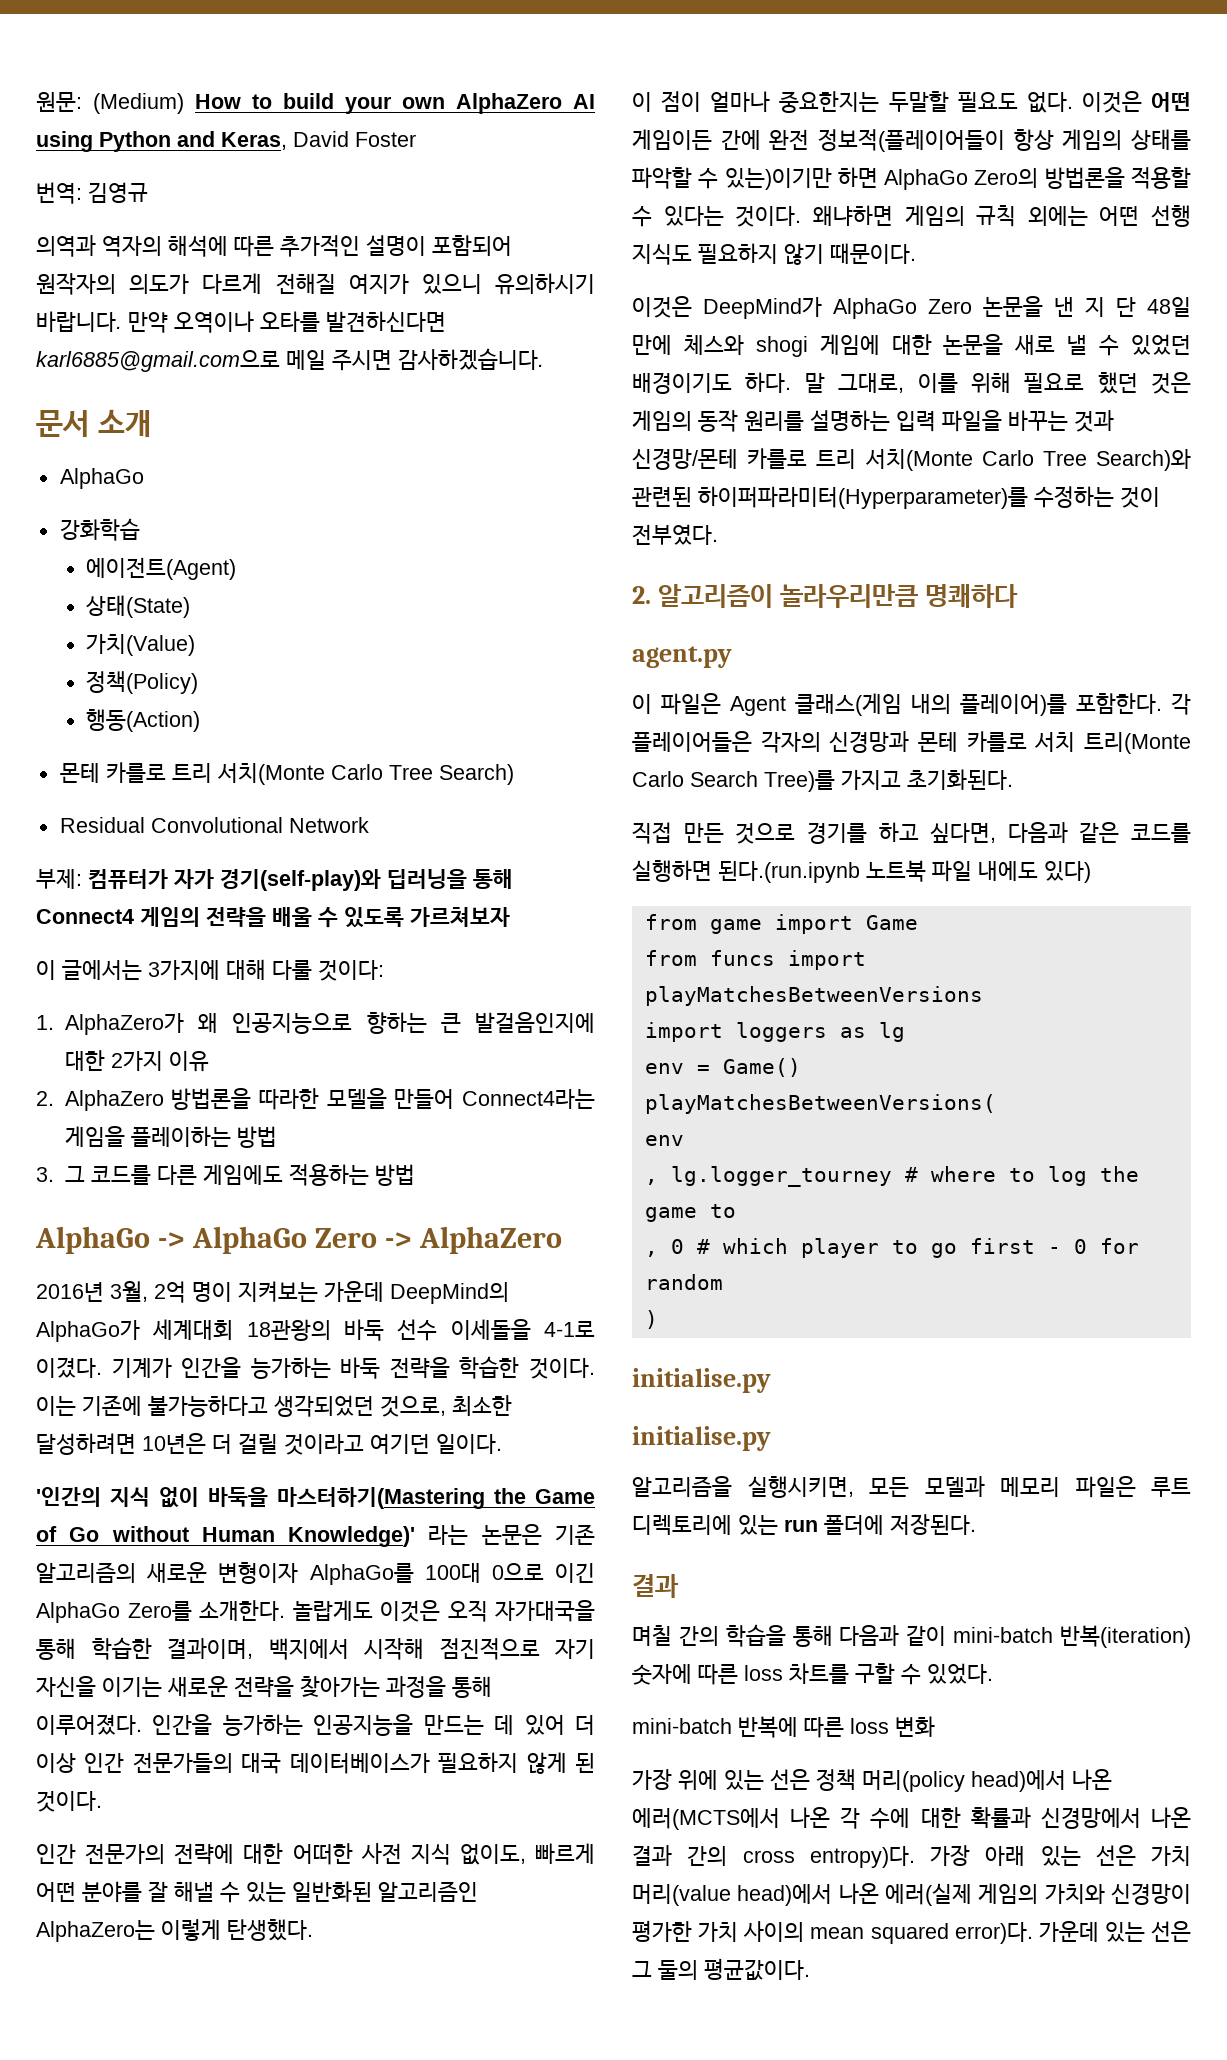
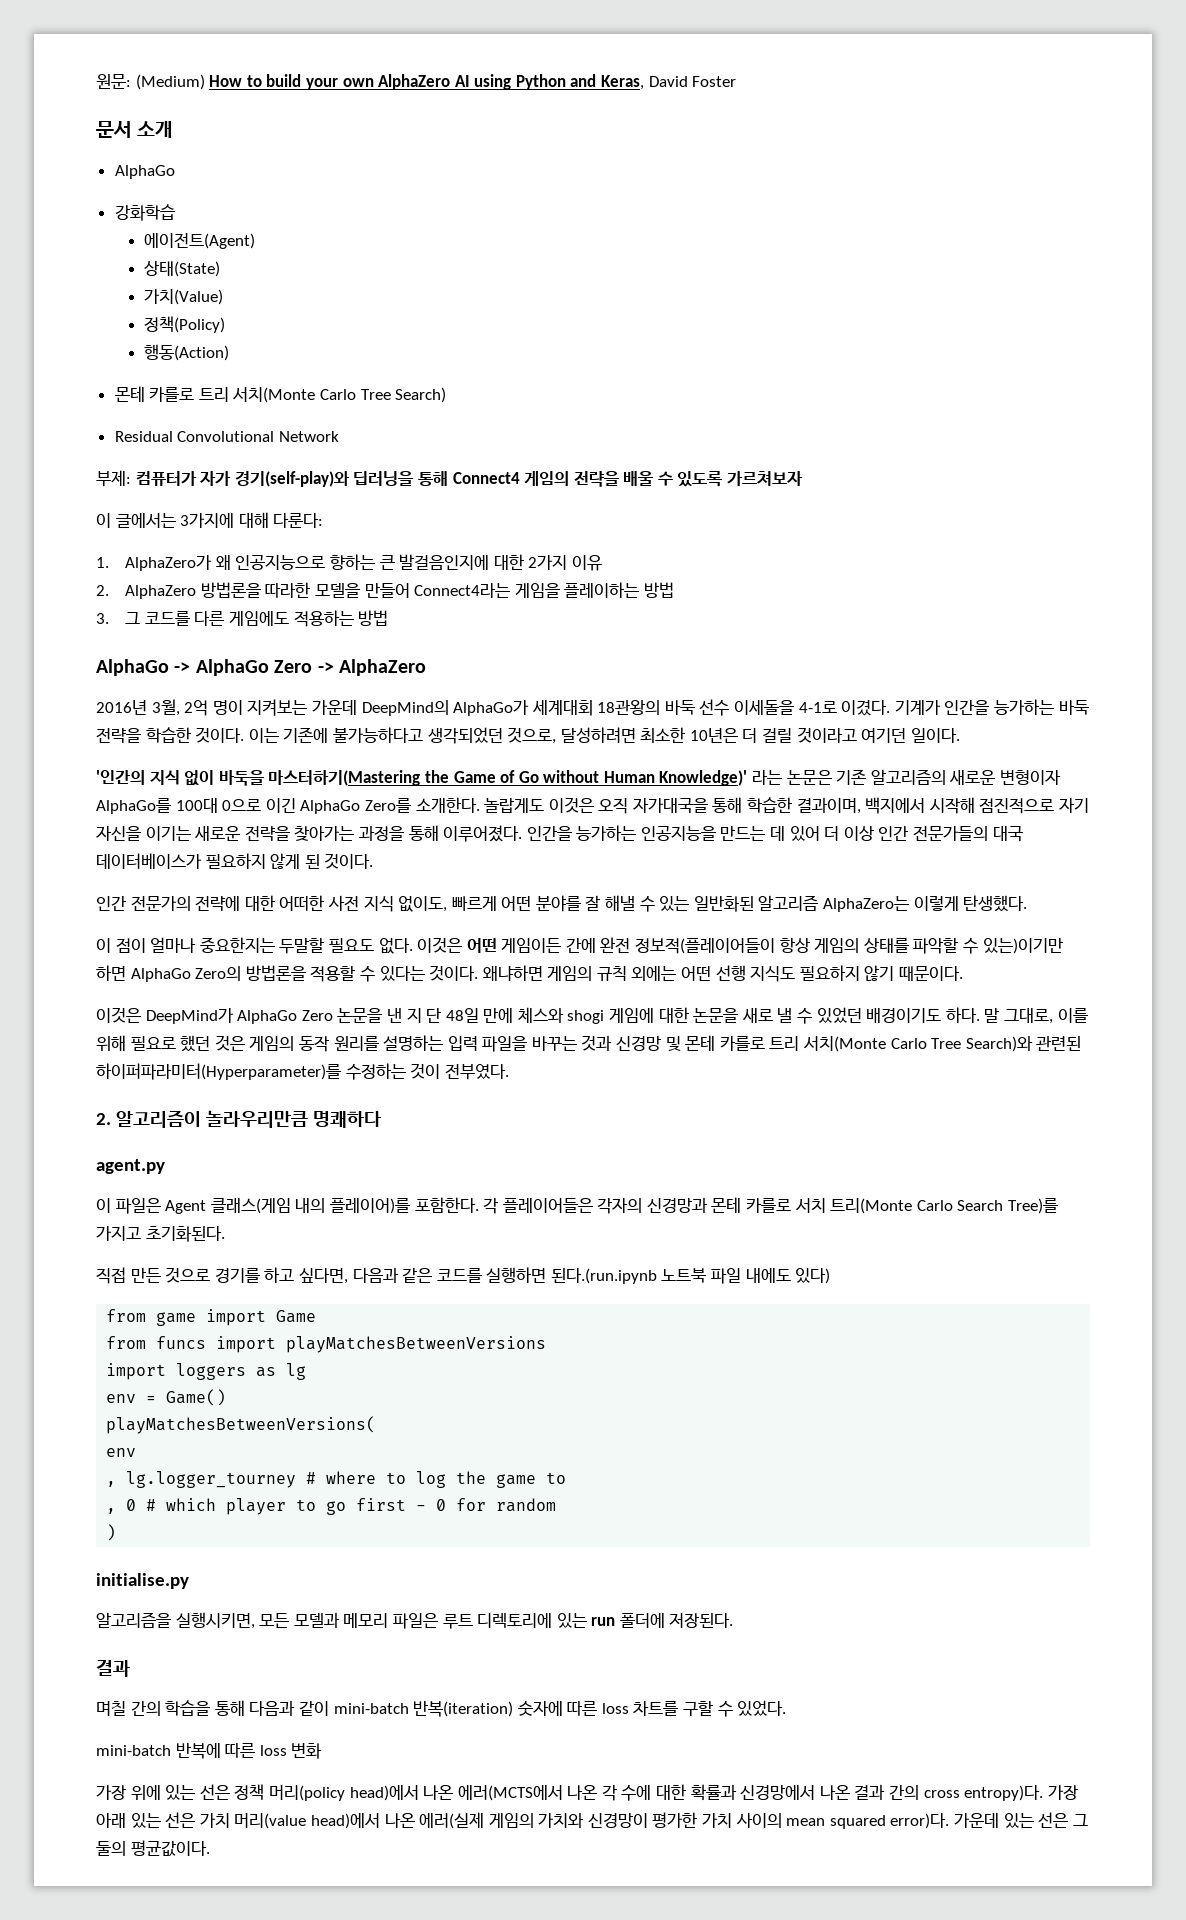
[36,182,148,204] [36,235,512,257] [36,273,595,295] [36,311,446,333] [36,348,544,372] // 번역: 김영규 // 의역과 역자의 해석에 따른 추가적인 설명이 포함되어 원작자의 의도가 다르게 전해질 여지가 있으니 유의하시기 바랍니다. 만약 오역이나 오타를 발견하신다면 karl6885@gmail.com으로 메일 주시면 감사하겠습니다. -> (737, 81) none
[272,960,384,981] 다룰 것이다: -> [273,513,324,528] 다룬다:
[452,1395,512,1416] [36,1433,136,1455] 최소한 달성하려면 -> [560,727,686,743] 달성하려면 최소한
[378,1881,478,1902] 알고리즘인 -> [758,895,819,911] 알고리즘
[632,448,738,470] 신경망/몬테 -> [616,1035,716,1051] 신경망 및 몬테
[632,1426,771,1451] // initialise.py -> (189, 1581) none

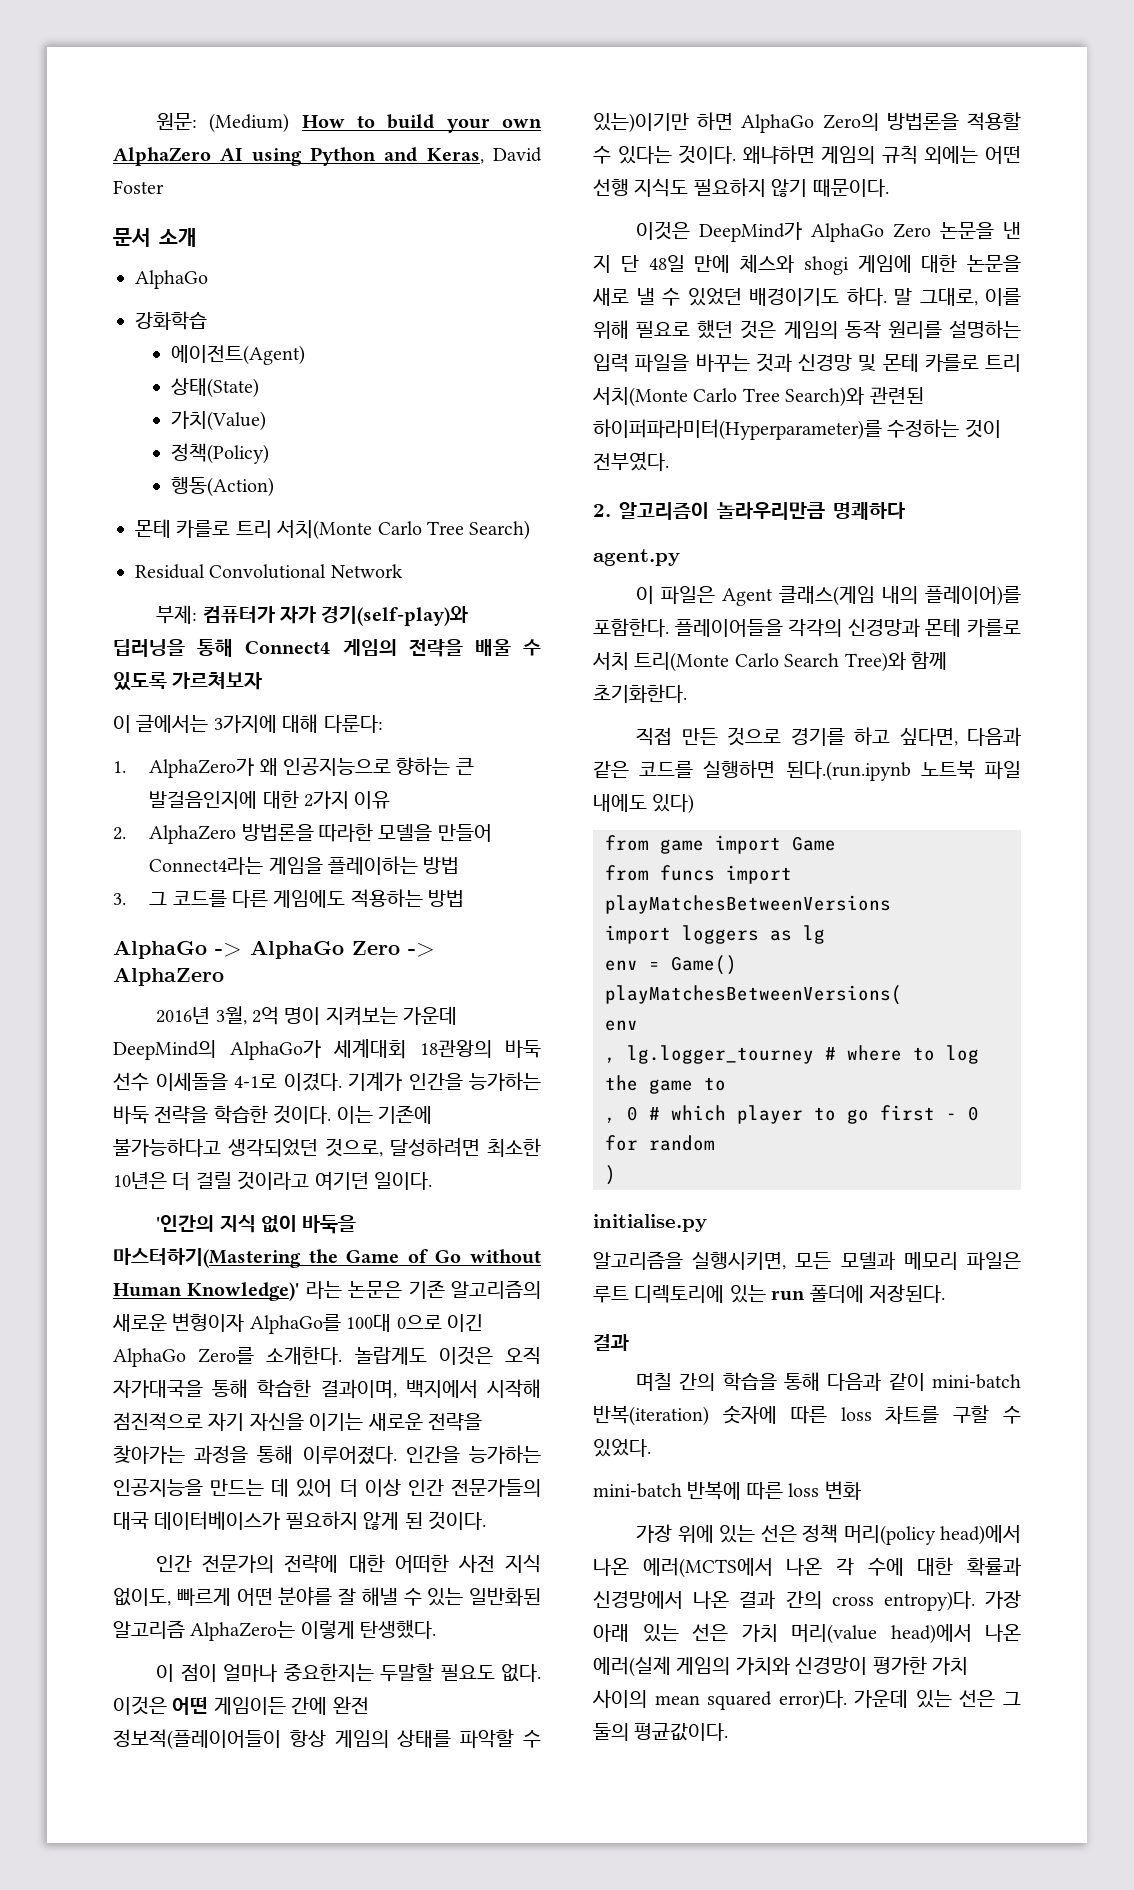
[483,1198,643,1214] 각 플레이어들은 각자의 -> [674,619,843,637] 플레이어들을 각각의
[1008,1198,1059,1214] [96,1226,225,1242] Tree)를 가지고 초기화된다. -> [844,651,947,672] [593,684,687,703] Tree)와 함께 초기화한다.

